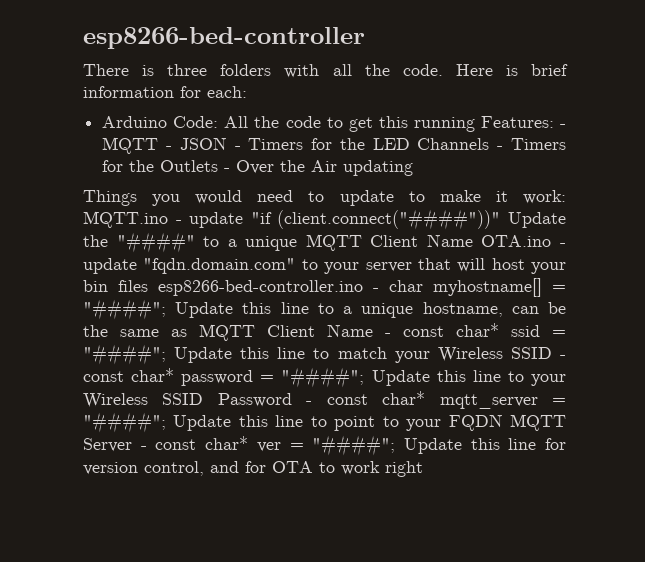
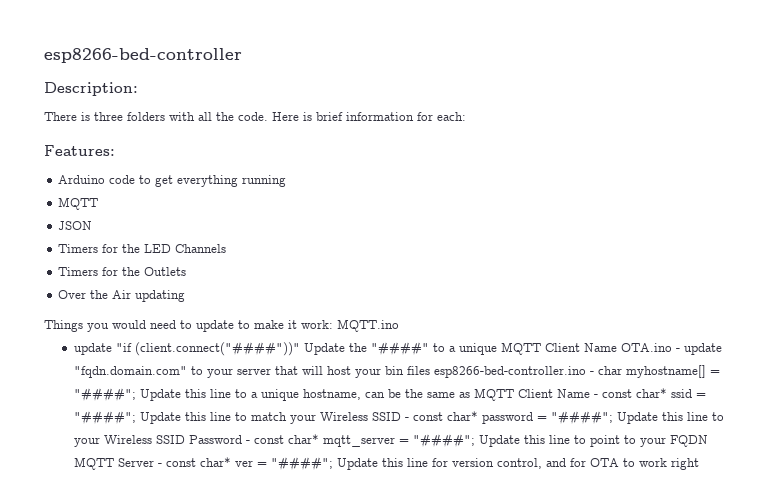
(365, 38) none -> [44,82,138,96] // Description:
(247, 92) none -> [44,145,115,156] // Features:
[173,116,280,128] Code: All the -> (106, 179) none
[378,116,408,128] this -> [177,175,239,187] everything
[480,116,566,128] [102,137,173,154] Features: - MQTT - -> [58,197,99,210] // MQTT //
[234,146,241,150] - -> (93, 225) //
[497,146,504,150] - -> (227, 248) //
[224,168,231,172] - -> (187, 271) //
[175,220,182,224] - -> (399, 325) //

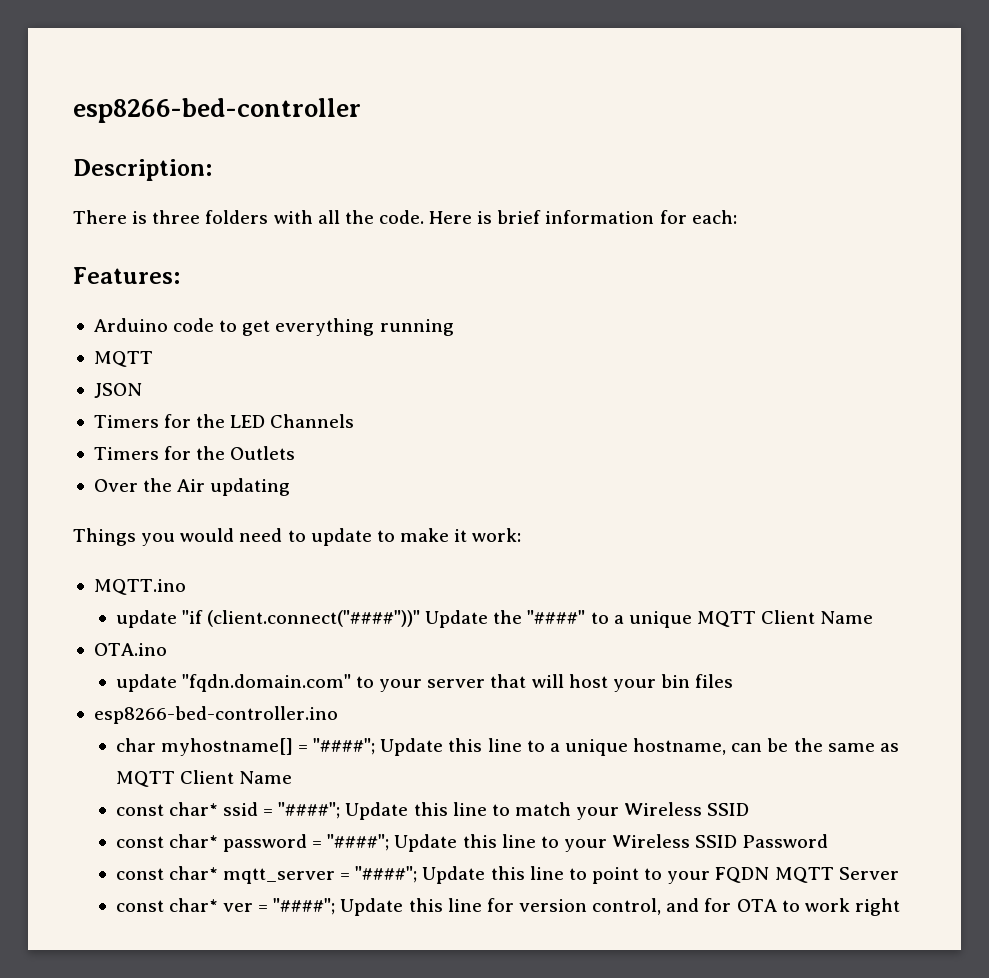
(333, 324) none -> (522, 535) //
(617, 347) none -> (874, 617) //
[675,348,680,352] - -> (167, 649) //
(430, 370) none -> (734, 681) //
[589,371,594,375] - -> (338, 715) //
[593,394,598,398] - -> (293, 777) //
[404,417,409,421] - -> (750, 809) //
[245,440,250,444] - -> (829, 841) //
[157,463,162,467] - -> (899, 873) //

